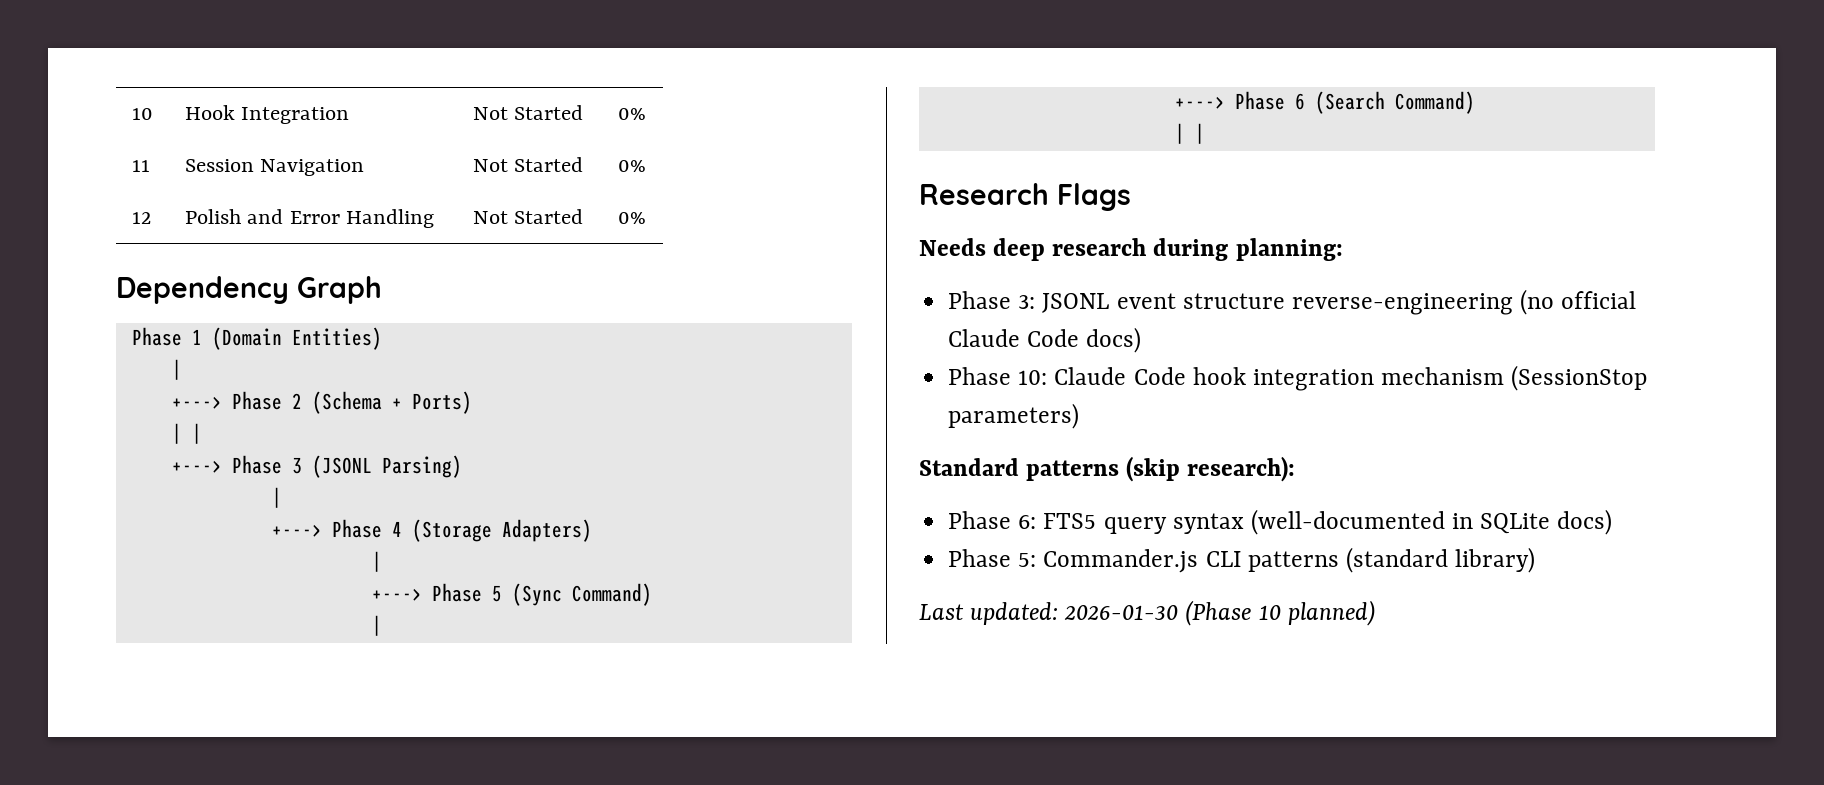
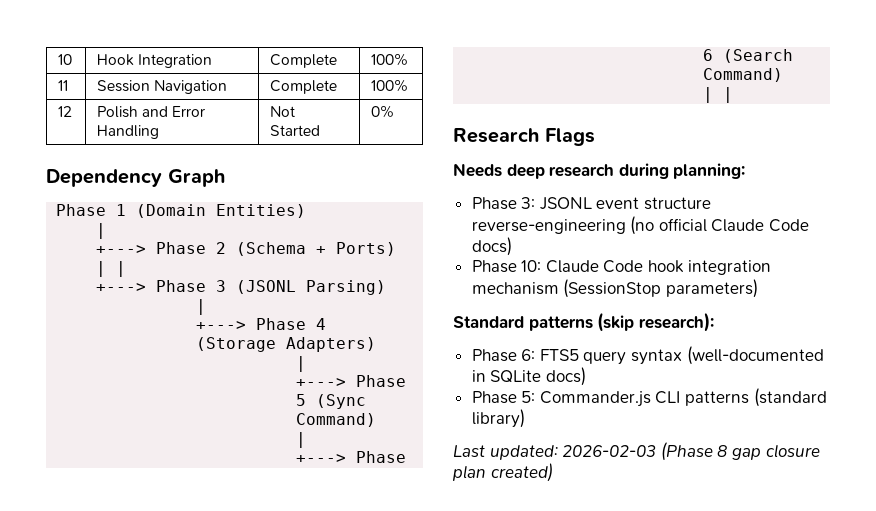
[472,105,584,120] [617,108,646,120] Not Started | 0% -> [270,54,338,68] [371,53,409,66] Complete | 100%
[472,157,584,172] [617,160,646,172] Not Started | 0% -> [270,80,338,94] [371,79,409,92] Complete | 100%
[1064,600,1375,626] 2026-01-30 (Phase 10 planned) -> [562,442,820,461] [452,463,553,482] 2026-02-03 (Phase 8 gap closure plan created)

